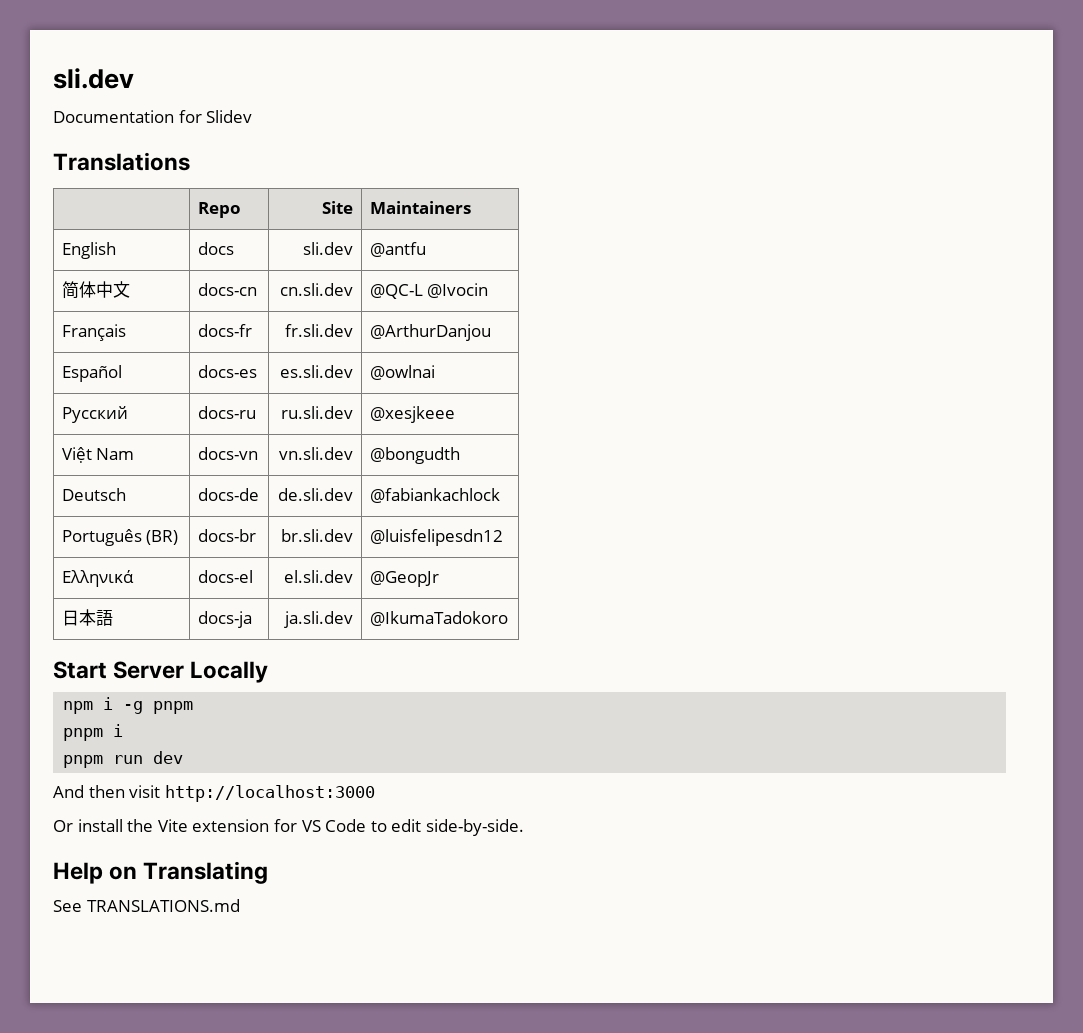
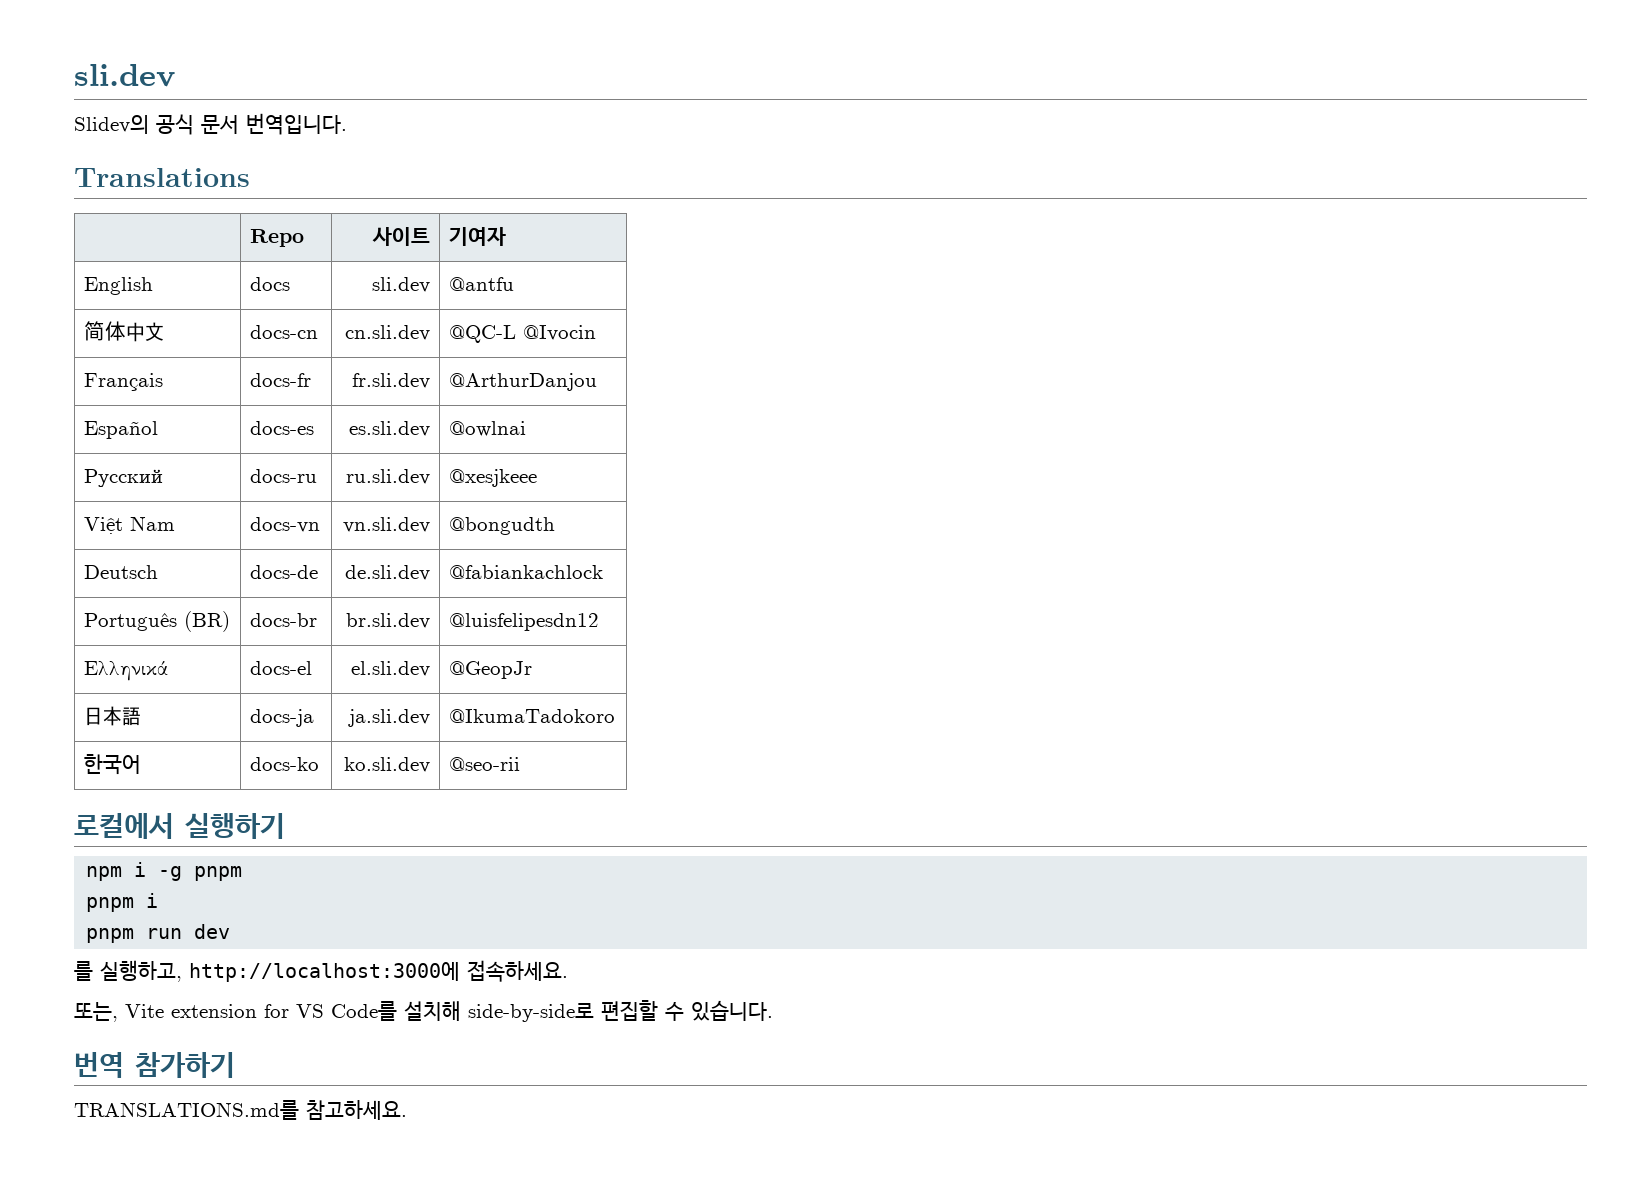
[53,110,253,123] Documentation for Slidev -> [74,113,347,135] Slidev의 공식 문서 번역입니다.
[322,201,354,214] [369,201,471,214] Site | Maintainers -> [372,227,431,246] [448,227,506,246] 사이트 | 기여자
[53,661,269,683] // Start Server Locally -> [83,754,141,775] [249,757,319,771] [344,757,431,773] [448,757,520,771] [74,813,285,839] // 한국어 | docs-ko | ko.sli.dev | @seo-rii // 로컬에서 실행하기
[53,785,375,802] [53,819,524,836] [53,861,269,884] [53,899,240,912] And then visit http://localhost:3000 // Or install the Vite extension for VS Code to edit side-by-side. // Help on Translating // See TRANSLATIONS.md -> [74,960,568,982] [74,1000,773,1022] [74,1052,235,1078] [74,1100,407,1120] 를 실행하고, http://localhost:3000에 접속하세요. // 또는, Vite extension for VS Code를 설치해 side-by-side로 편집할 수 있습니다. // 번역 참가하기 // TRANSLATIONS.md를 참고하세요.

